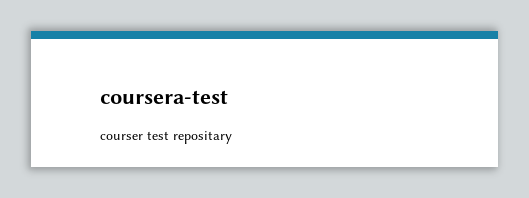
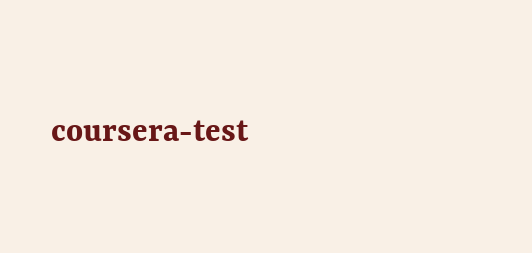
[100,131,232,144] // courser test repositary -> (249, 130) none

